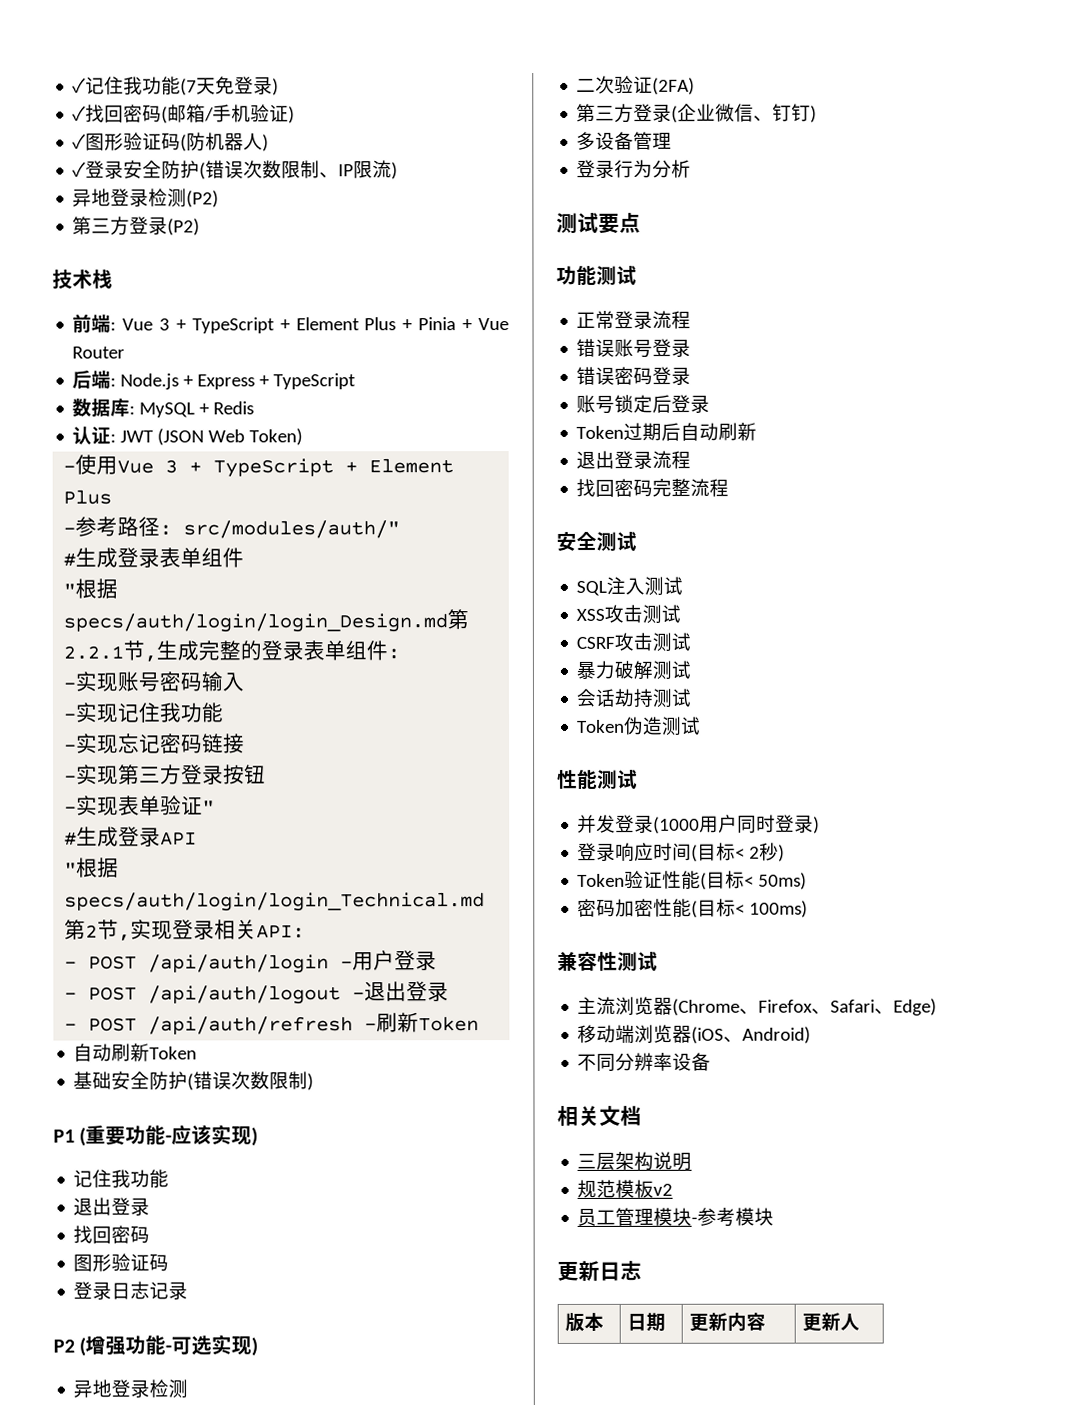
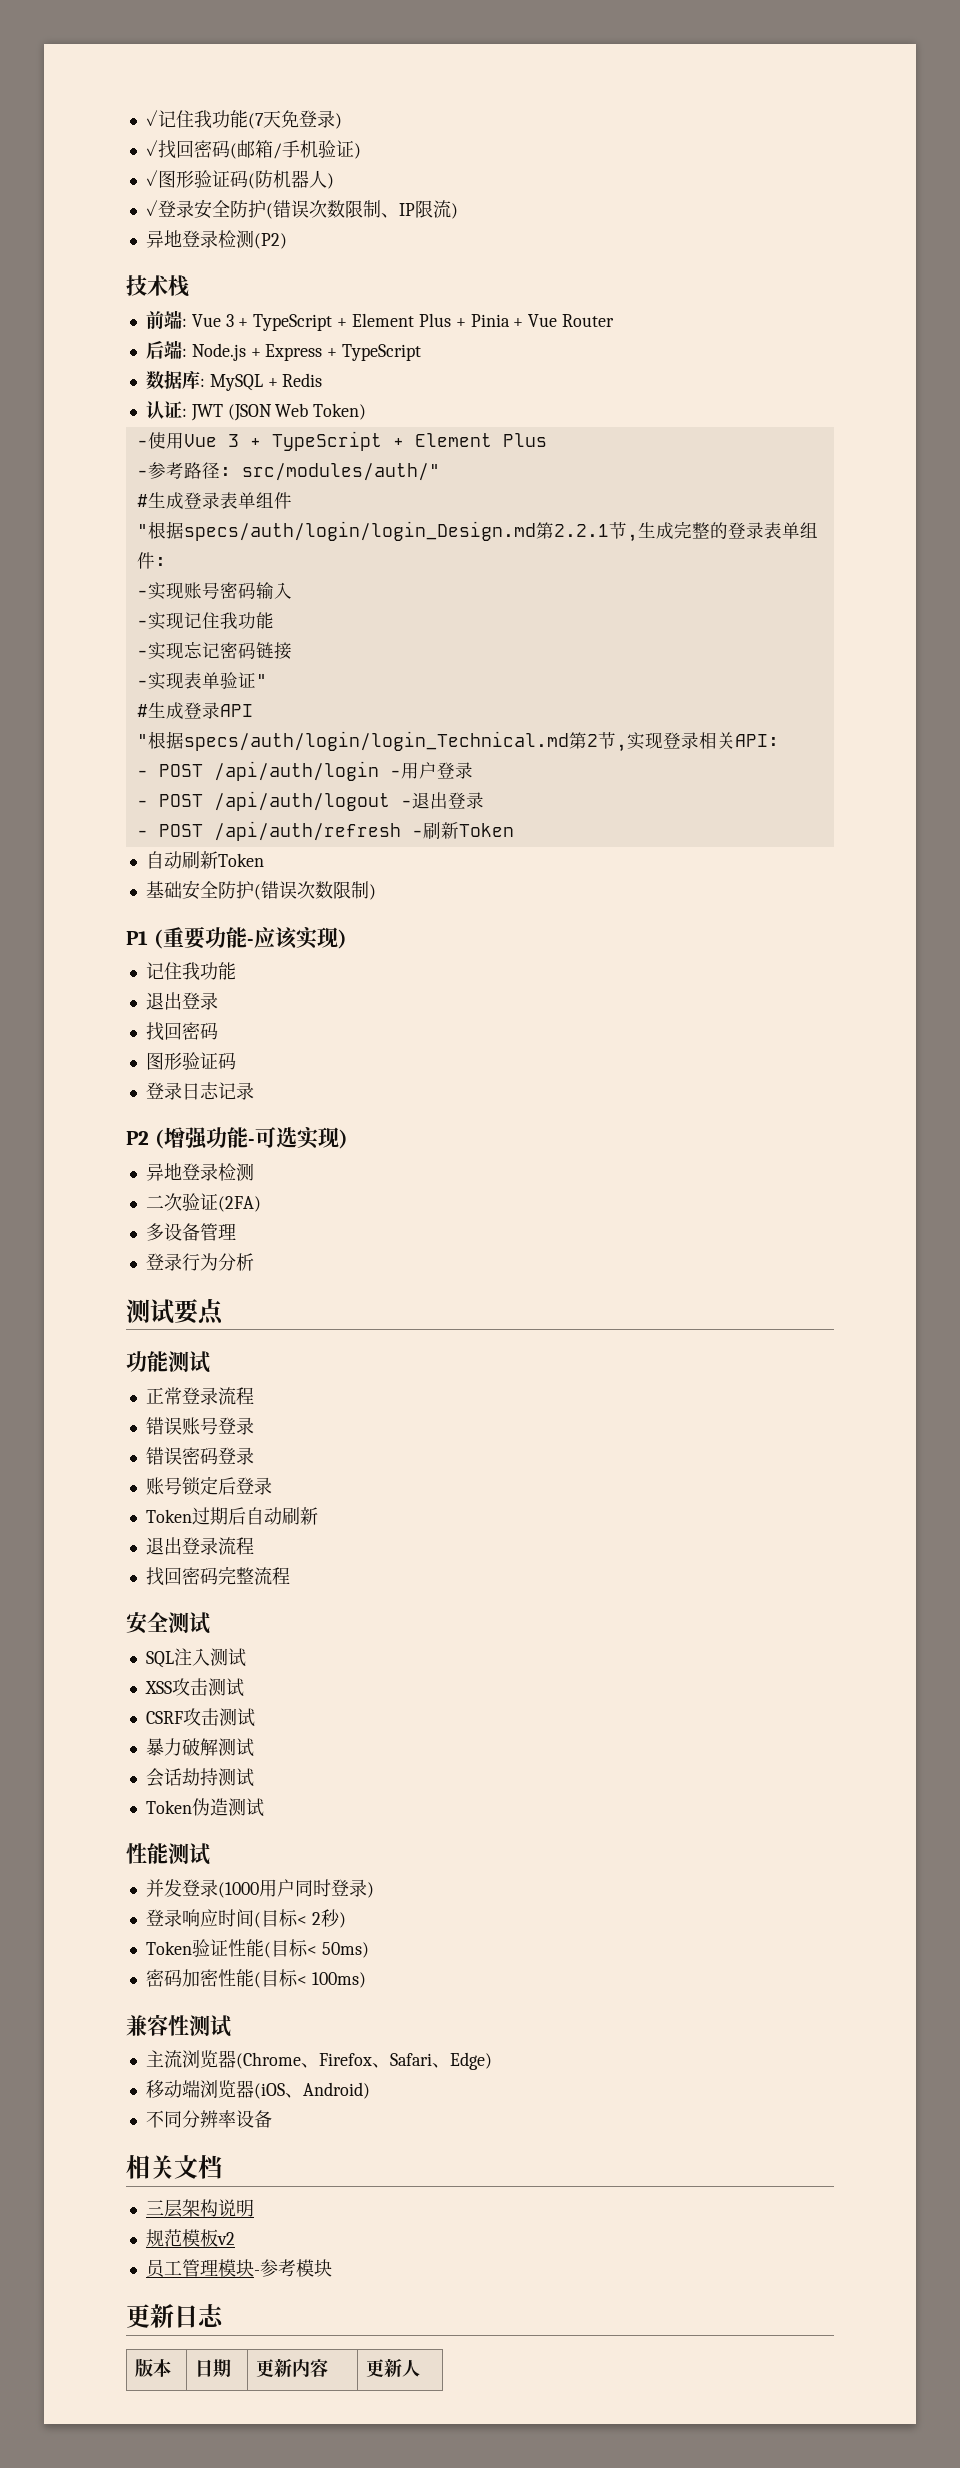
[72,216,201,236] // 第三方登录(P2) -> (287, 241) none
[64,764,267,785] // -实现第三方登录按钮 -> (292, 651) none
[576,103,818,123] // 第三方登录(企业微信、钉钉) -> (261, 1204) none

